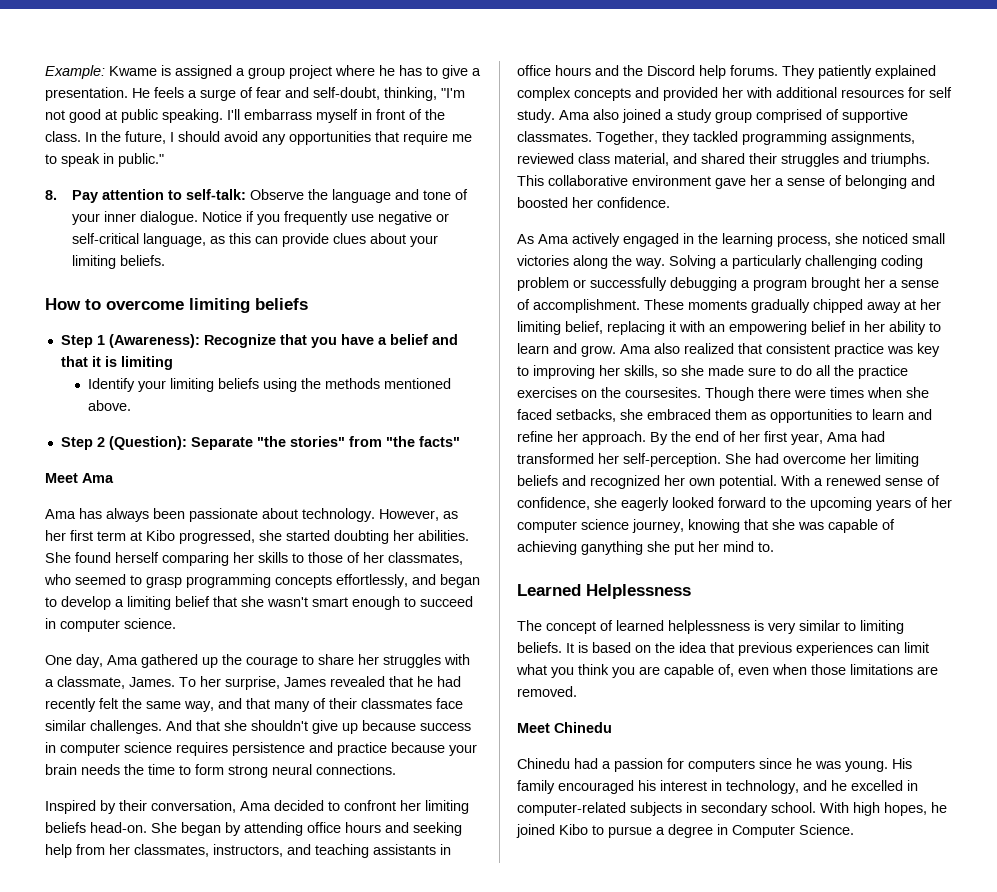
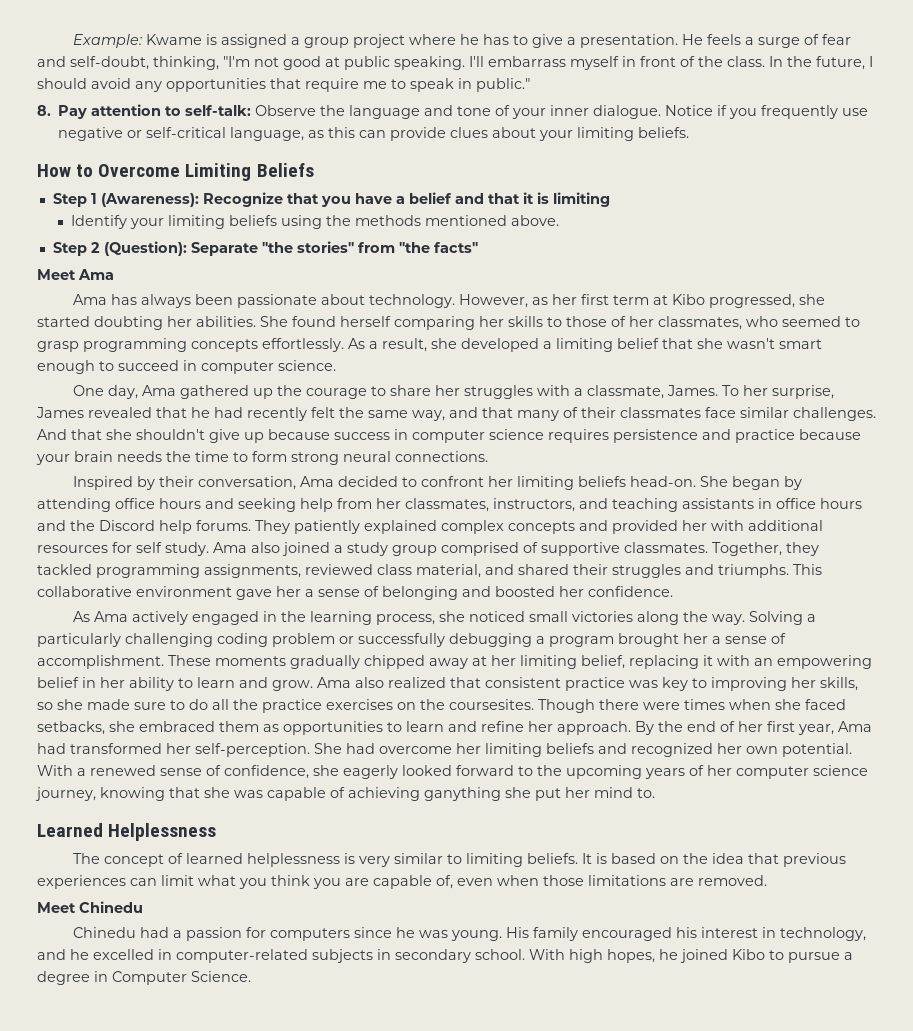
[106,298,308,313] overcome limiting beliefs -> [98,163,314,181] Overcome Limiting Beliefs
[336,574,480,588] [45,596,111,610] effortlessly, and began to develop -> [262,338,539,352] effortlessly. As a result, she developed

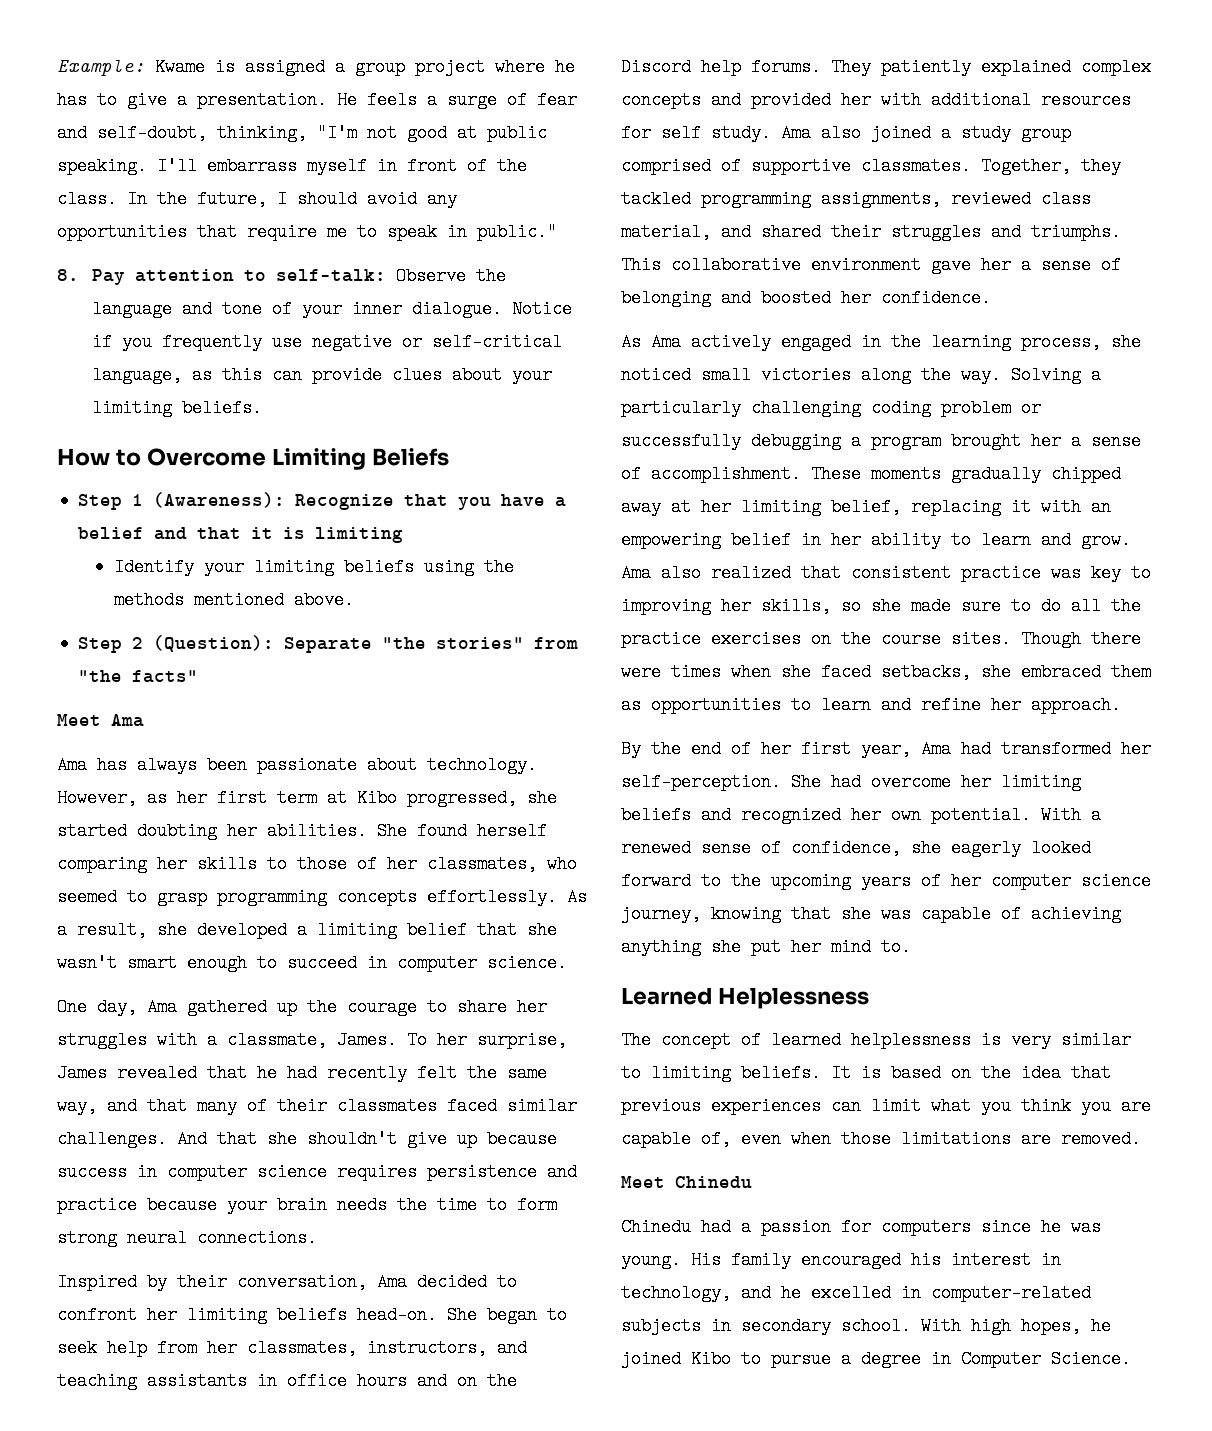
[705,407,736,418] face -> [447,1097,497,1115] faced
[783,476,802,490] [37,498,296,512] by attending office hours and seeking -> [547,1306,567,1324] [57,1339,97,1357] to seek
(66, 525) none -> [457,1372,477,1390] on
[449,699,534,710] coursesites. -> [881,630,1011,648] course sites.
(631, 728) none -> (1121, 705) //
[424,787,501,801] ganything -> [621,938,701,956] anything

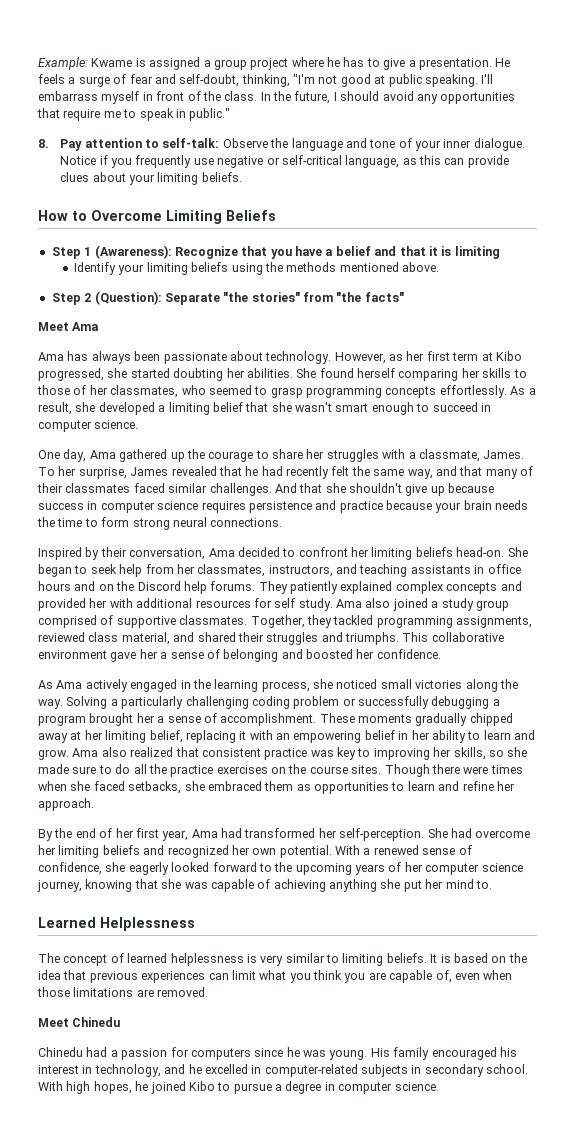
[961,1350,1131,1368] Computer Science. -> [338,1082,439,1094] computer science.

